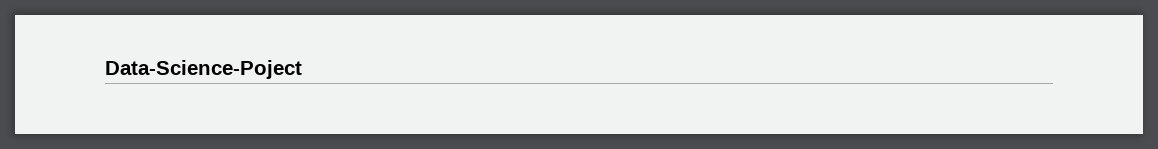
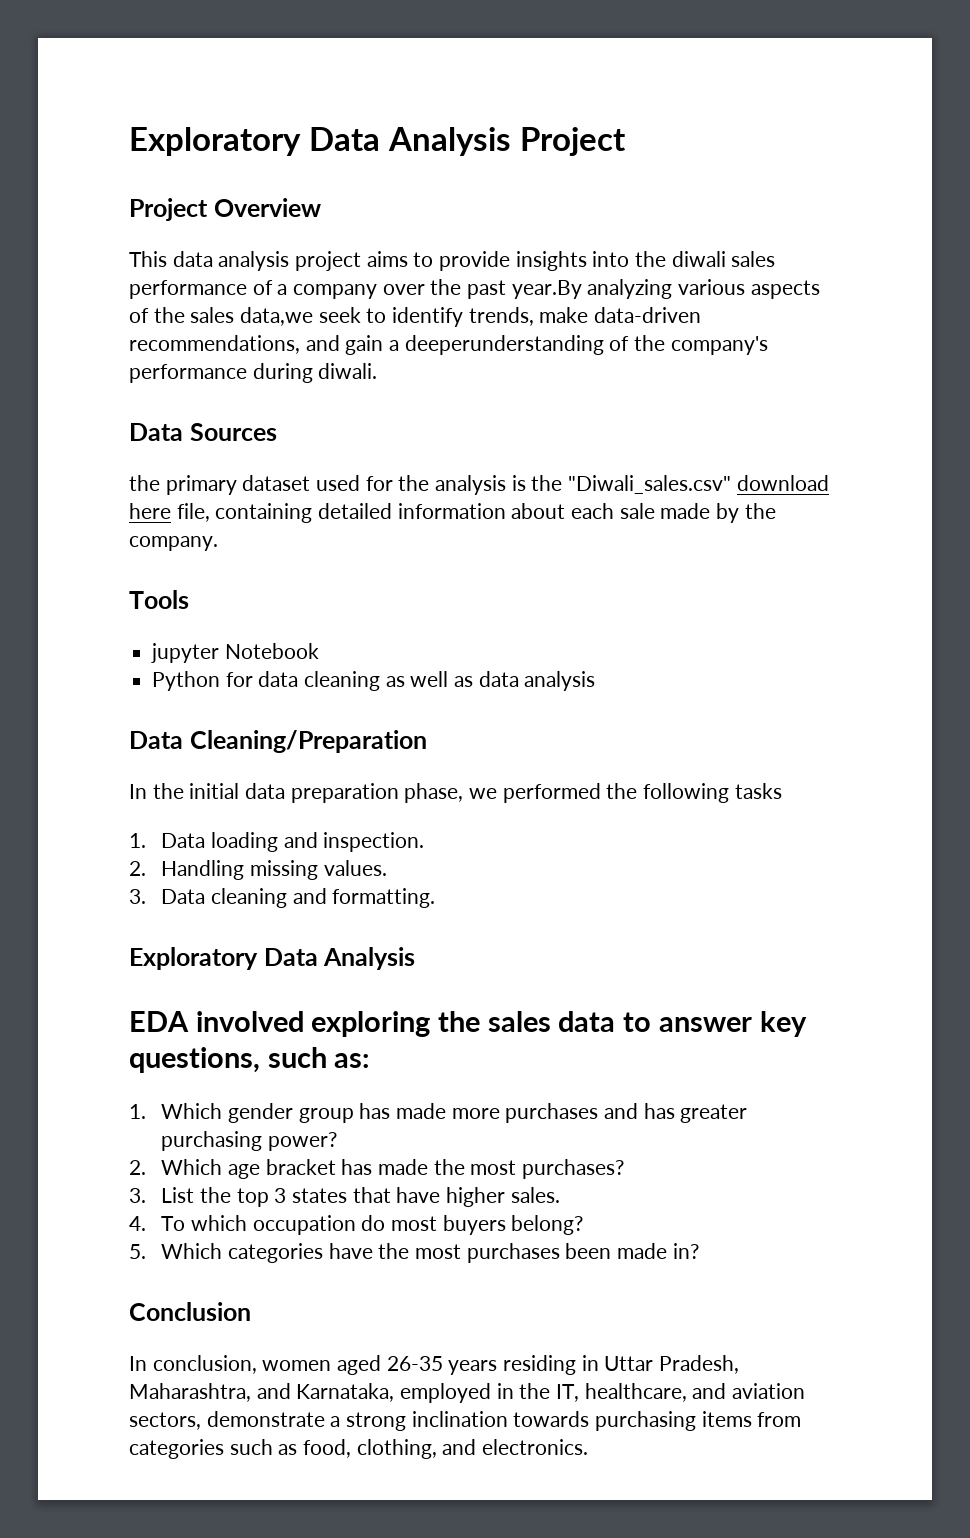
[105,60,302,79] Data-Science-Poject -> [129,127,626,156] [129,198,321,221] [129,251,776,271] [129,279,820,299] [129,307,702,327] [129,335,768,355] [129,363,378,383] [129,423,277,441] [129,475,829,495] [129,503,776,523] [129,536,218,551] [129,590,189,609] [151,643,319,663] [152,671,596,691] [129,730,427,753] [129,783,782,803] [129,832,425,852] [129,860,387,880] [129,888,436,908] [129,947,416,970] [129,1011,807,1037] [129,1047,370,1073] [129,1103,748,1123] [161,1131,337,1151] [129,1159,624,1179] [129,1187,560,1207] [129,1215,584,1235] [129,1243,699,1263] [129,1302,251,1321] [129,1355,740,1375] [129,1383,806,1403] [129,1411,802,1431] [129,1439,589,1459] Exploratory Data Analysis Project // Project Overview // This data analysis project aims to provide insights into the diwali sales performance of a company over the past year.By analyzing various aspects of the sales data,we seek to identify trends, make data-driven recommendations, and gain a deeperunderstanding of the company's performance during diwali. // Data Sources // the primary dataset used for the analysis is the "Diwali_sales.csv" download here file, containing detailed information about each sale made by the company. // Tools // jupyter Notebook // Python for data cleaning as well as data analysis // Data Cleaning/Preparation // In the initial data preparation phase, we performed the following tasks // 1. Data loading and inspection. // 2. Handling missing values. // 3. Data cleaning and formatting. // Exploratory Data Analysis // EDA involved exploring the sales data to answer key questions, such as: // 1. Which gender group has made more purchases and has greater purchasing power? // 2. Which age bracket has made the most purchases? // 3. List the top 3 states that have higher sales. // 4. To which occupation do most buyers belong? // 5. Which categories have the most purchases been made in? // Conclusion // In conclusion, women aged 26-35 years residing in Uttar Pradesh, Maharashtra, and Karnataka, employed in the IT, healthcare, and aviation sectors, demonstrate a strong inclination towards purchasing items from categories such as food, clothing, and electronics.

